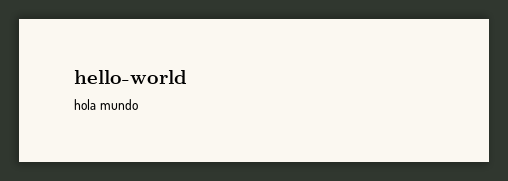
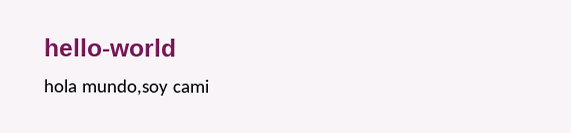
[99,99,138,110] mundo -> [80,79,209,96] mundo,soy cami

